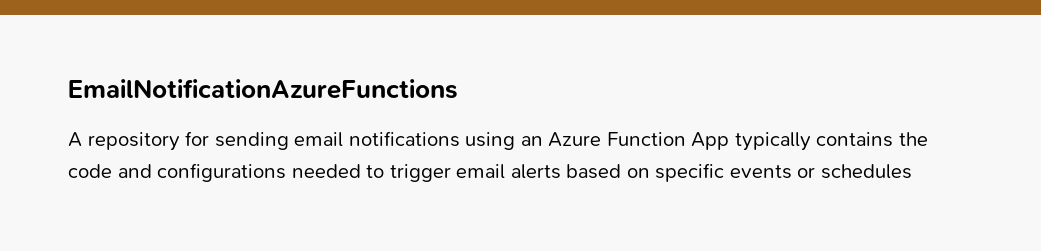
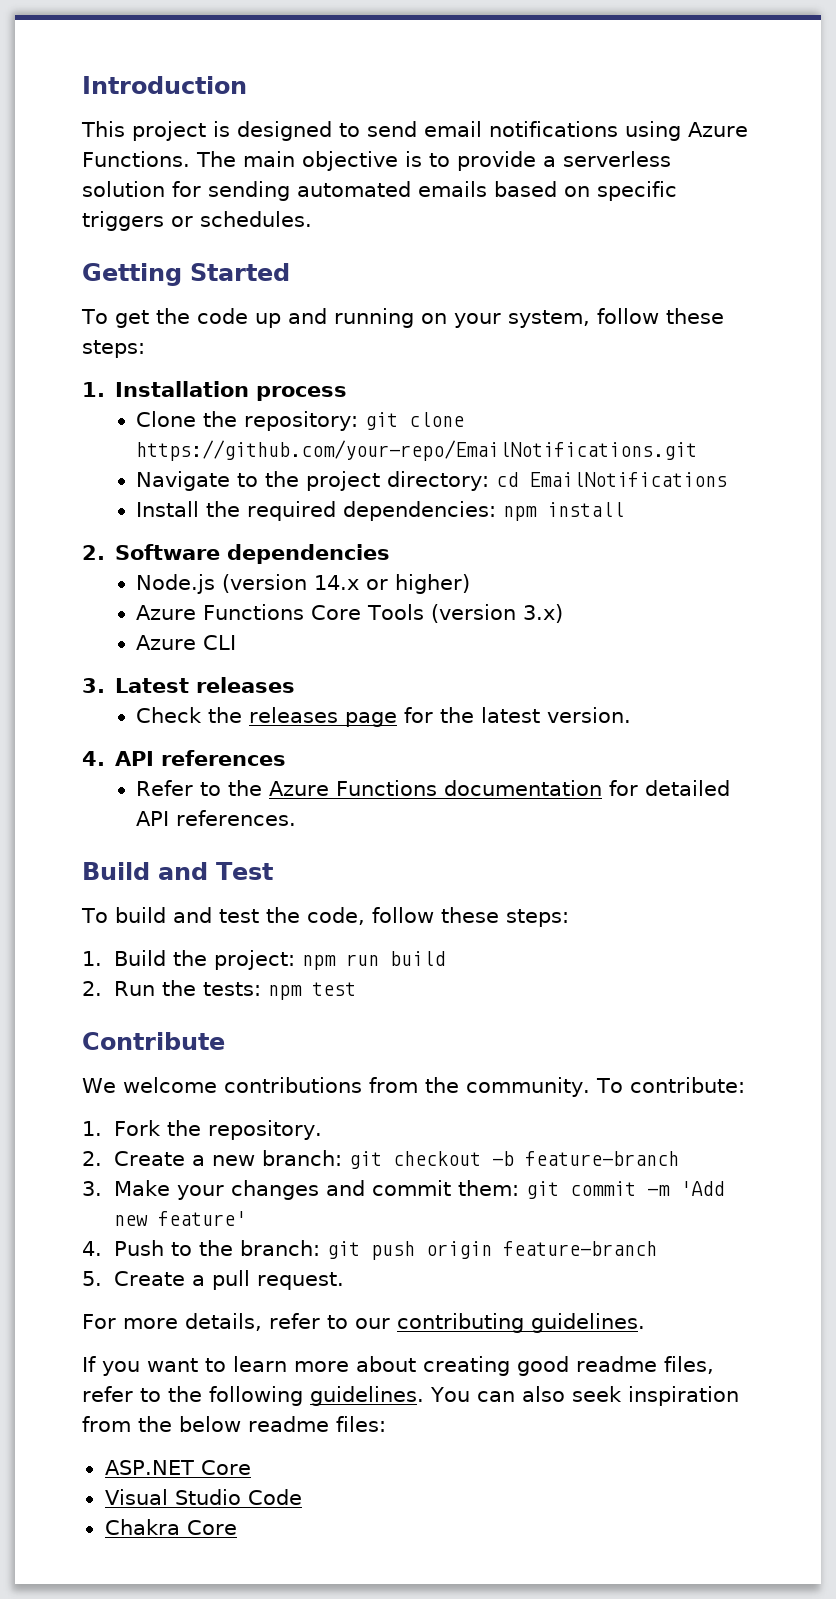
[68,79,458,99] [68,131,928,151] [68,163,912,182] EmailNotificationAzureFunctions // A repository for sending email notifications using an Azure Function App typically contains the code and configurations needed to trigger email alerts based on specific events or schedules -> [82,76,247,94] [81,121,748,141] [82,151,671,171] [82,181,677,201] [82,211,312,231] [82,263,290,286] [81,308,724,328] [82,340,145,358] [82,381,348,401] [136,411,465,431] [136,440,698,461] [136,471,728,491] [136,501,625,521] [82,544,391,564] [136,574,471,594] [136,604,564,623] [136,635,237,650] [82,677,296,693] [136,707,632,727] [82,750,287,766] [136,780,731,796] [136,810,297,826] [82,862,273,880] [81,907,569,927] [82,950,445,970] [82,980,356,1000] [82,1032,225,1050] [82,1077,745,1097] [82,1120,322,1140] [82,1150,679,1169] [82,1180,724,1200] [113,1211,246,1226] [82,1240,657,1260] [82,1270,344,1290] [82,1313,645,1333] [82,1356,714,1376] [82,1386,739,1406] [82,1416,386,1432] [104,1460,251,1475] [104,1489,302,1505] [104,1519,237,1535] Introduction // This project is designed to send email notifications using Azure Functions. The main objective is to provide a serverless solution for sending automated emails based on specific triggers or schedules. // Getting Started // To get the code up and running on your system, follow these steps: // 1. Installation process // Clone the repository: git clone https://github.com/your-repo/EmailNotifications.git // Navigate to the project directory: cd EmailNotifications // Install the required dependencies: npm install // 2. Software dependencies // Node.js (version 14.x or higher) // Azure Functions Core Tools (version 3.x) // Azure CLI // 3. Latest releases // Check the releases page for the latest version. // 4. API references // Refer to the Azure Functions documentation for detailed API references. // Build and Test // To build and test the code, follow these steps: // 1. Build the project: npm run build // 2. Run the tests: npm test // Contribute // We welcome contributions from the community. To contribute: // 1. Fork the repository. // 2. Create a new branch: git checkout -b feature-branch // 3. Make your changes and commit them: git commit -m 'Add new feature' // 4. Push to the branch: git push origin feature-branch // 5. Create a pull request. // For more details, refer to our contributing guidelines. // If you want to learn more about creating good readme files, refer to the following guidelines. You can also seek inspiration from the below readme files: // ASP.NET Core // Visual Studio Code // Chakra Core

